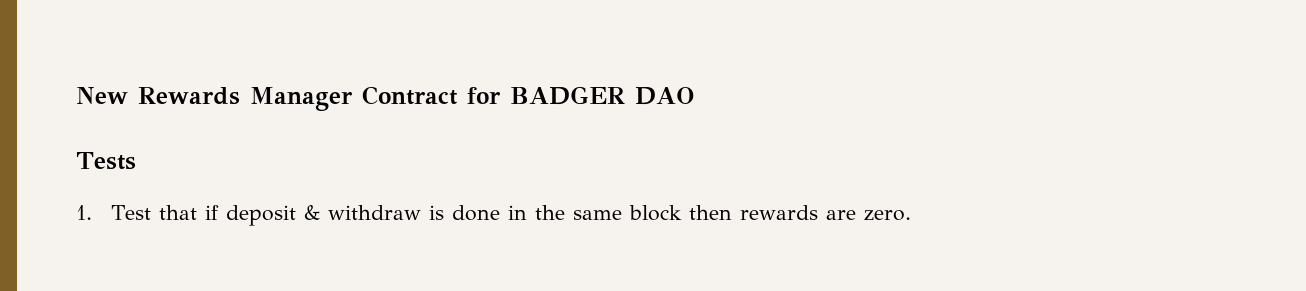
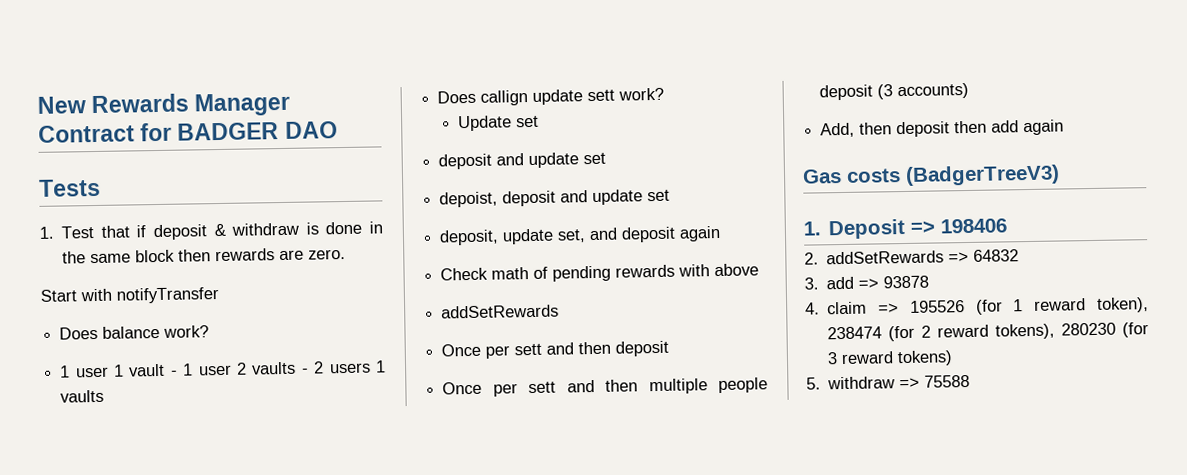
(911, 215) none -> [40,287,219,304] [59,325,210,340] [59,360,387,378] [60,389,105,403] [437,87,665,106] [457,115,539,132] [438,152,607,170] [439,189,671,208] [439,225,722,246] [440,263,760,282] [441,304,560,319] [441,340,670,359] [442,377,768,397] [819,82,970,101] [820,119,1065,138] [802,164,1060,186] [803,218,1008,240] [804,249,1020,265] [804,275,930,290] [805,297,1149,315] [827,322,1149,342] [827,350,954,367] [806,374,971,390] // Start with notifyTransfer // Does balance work? // 1 user 1 vault - 1 user 2 vaults - 2 users 1 vaults // Does callign update sett work? // Update set // deposit and update set // depoist, deposit and update set // deposit, update set, and deposit again // Check math of pending rewards with above // addSetRewards // Once per sett and then deposit // Once per sett and then multiple people deposit (3 accounts) // Add, then deposit then add again // Gas costs (BadgerTreeV3) // 1. Deposit => 198406 // 2. addSetRewards => 64832 // 3. add => 93878 // 4. claim => 195526 (for 1 reward token), 238474 (for 2 reward tokens), 280230 (for 3 reward tokens) // 5. withdraw => 75588

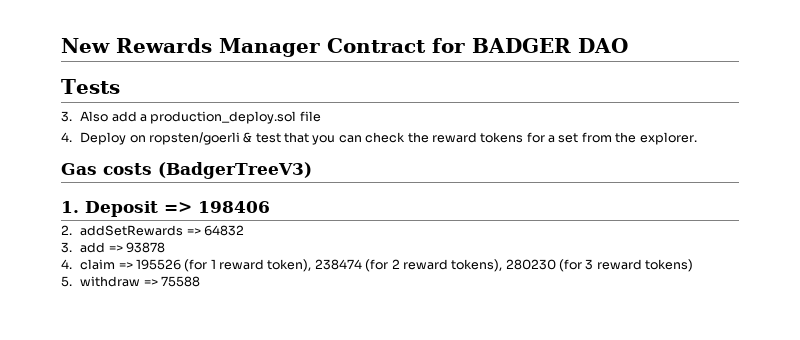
[39,221,383,241] [62,248,347,264] [40,287,219,304] [59,325,210,340] [59,360,387,378] [60,389,105,403] [437,87,665,106] [457,115,539,132] [438,152,607,170] [439,189,671,208] [439,225,722,246] [440,263,760,282] [441,304,560,319] [441,340,670,359] [442,377,768,397] [819,82,970,101] [820,119,1065,138] 1. Test that if deposit & withdraw is done in the same block then rewards are zero. // Start with notifyTransfer // Does balance work? // 1 user 1 vault - 1 user 2 vaults - 2 users 1 vaults // Does callign update sett work? // Update set // deposit and update set // depoist, deposit and update set // deposit, update set, and deposit again // Check math of pending rewards with above // addSetRewards // Once per sett and then deposit // Once per sett and then multiple people deposit (3 accounts) // Add, then deposit then add again -> [61,111,321,124] [61,132,697,145] 3. Also add a production_deploy.sol file // 4. Deploy on ropsten/goerli & test that you can check the reward tokens for a set from the explorer.

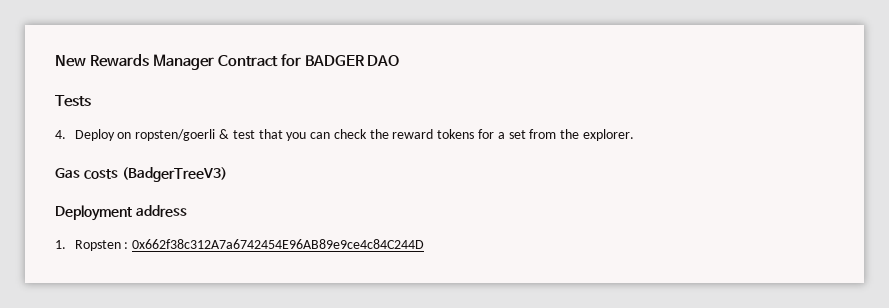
[61,111,321,124] // 3. Also add a production_deploy.sol file -> (91, 101) none
[61,201,271,217] [61,225,244,236] [61,242,165,253] [61,259,694,272] [61,276,200,287] 1. Deposit => 198406 // 2. addSetRewards => 64832 // 3. add => 93878 // 4. claim => 195526 (for 1 reward token), 238474 (for 2 reward tokens), 280230 (for 3 reward tokens) // 5. withdraw => 75588 -> [55,205,187,221] [55,239,425,251] Deployment address // 1. Ropsten : 0x662f38c312A7a6742454E96AB89e9ce4c84C244D

